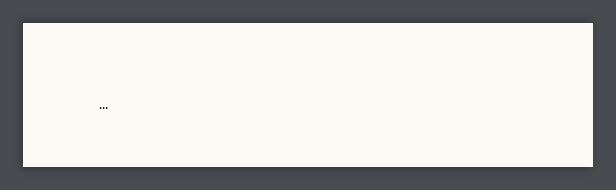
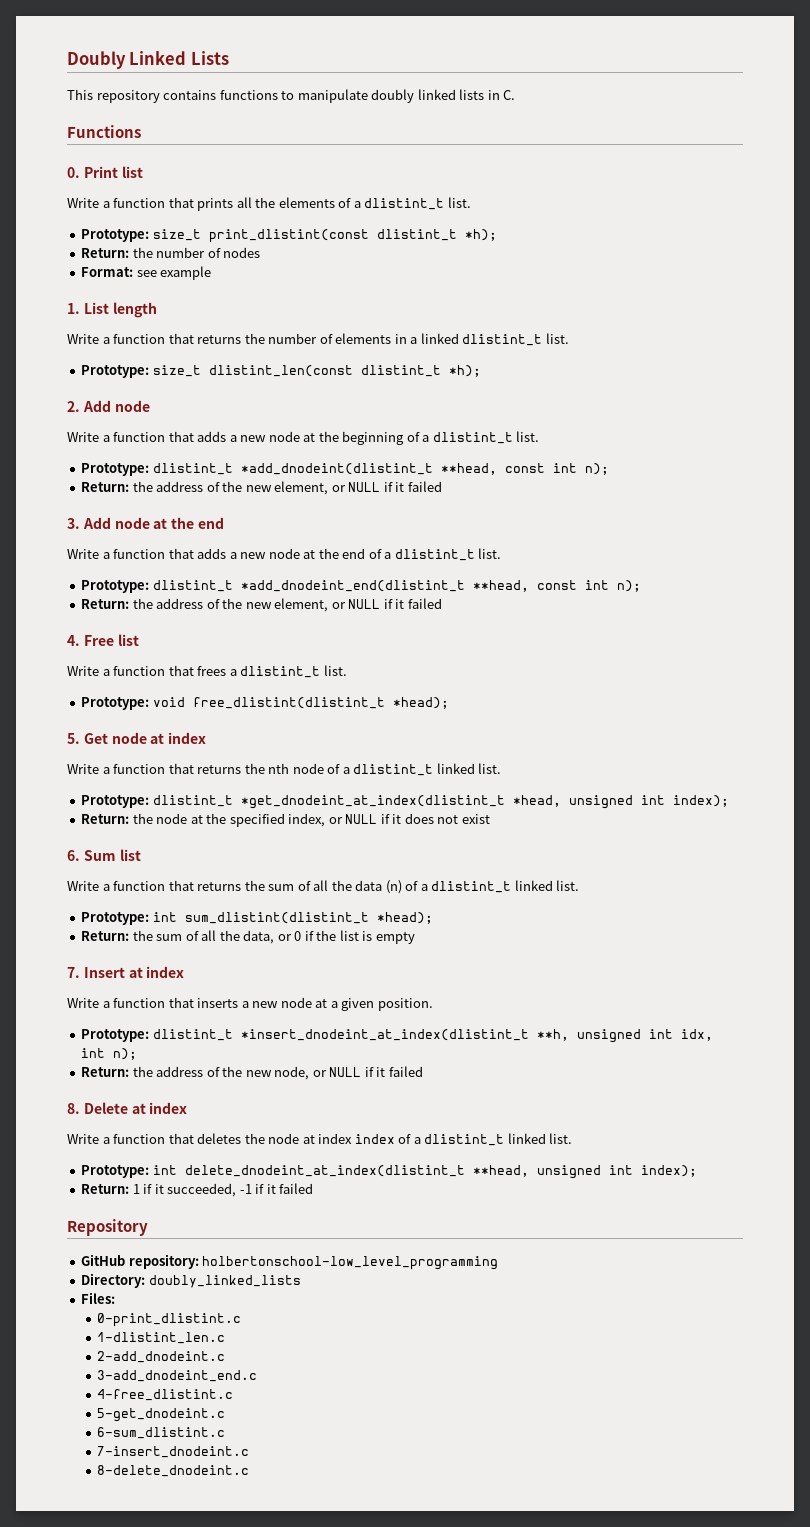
[99,107,108,109] ... -> [67,51,229,69] [67,89,516,103] [67,125,141,138] [67,166,143,178] [67,197,471,211] [81,229,497,243] [81,247,261,258] [81,266,212,280] [67,302,157,318] [67,333,569,346] [81,365,481,378] [67,400,150,412] [67,431,540,445] [81,463,609,476] [81,481,442,495] [67,517,224,529] [67,548,502,561] [81,580,641,593] [81,598,442,612] [67,634,139,646] [67,665,347,678] [81,697,449,710] [67,732,207,744] [67,763,502,776] [81,795,729,809] [81,813,490,827] [67,849,141,861] [67,880,580,894] [81,912,433,925] [81,930,415,944] [67,966,185,978] [67,997,433,1011] [81,1029,713,1043] [81,1048,138,1060] [81,1066,423,1080] [67,1102,188,1114] [67,1133,573,1146] [81,1165,697,1179] [81,1183,314,1197] [67,1219,148,1236] [81,1254,499,1270] [81,1273,301,1288] [81,1292,116,1304] [97,1313,242,1327] [97,1332,226,1344] [97,1351,226,1363] [97,1370,258,1382] [97,1389,234,1401] [97,1408,226,1422] [97,1427,226,1439] [97,1446,250,1458] [97,1465,250,1477] Doubly Linked Lists // This repository contains functions to manipulate doubly linked lists in C. // Functions // 0. Print list // Write a function that prints all the elements of a dlistint_t list. // Prototype: size_t print_dlistint(const dlistint_t *h); // Return: the number of nodes // Format: see example // 1. List length // Write a function that returns the number of elements in a linked dlistint_t list. // Prototype: size_t dlistint_len(const dlistint_t *h); // 2. Add node // Write a function that adds a new node at the beginning of a dlistint_t list. // Prototype: dlistint_t *add_dnodeint(dlistint_t **head, const int n); // Return: the address of the new element, or NULL if it failed // 3. Add node at the end // Write a function that adds a new node at the end of a dlistint_t list. // Prototype: dlistint_t *add_dnodeint_end(dlistint_t **head, const int n); // Return: the address of the new element, or NULL if it failed // 4. Free list // Write a function that frees a dlistint_t list. // Prototype: void free_dlistint(dlistint_t *head); // 5. Get node at index // Write a function that returns the nth node of a dlistint_t linked list. // Prototype: dlistint_t *get_dnodeint_at_index(dlistint_t *head, unsigned int index); // Return: the node at the specified index, or NULL if it does not exist // 6. Sum list // Write a function that returns the sum of all the data (n) of a dlistint_t linked list. // Prototype: int sum_dlistint(dlistint_t *head); // Return: the sum of all the data, or 0 if the list is empty // 7. Insert at index // Write a function that inserts a new node at a given position. // Prototype: dlistint_t *insert_dnodeint_at_index(dlistint_t **h, unsigned int idx, int n); // Return: the address of the new node, or NULL if it failed // 8. Delete at index // Write a function that deletes the node at index index of a dlistint_t linked list. // Prototype: int delete_dnodeint_at_index(dlistint_t **head, unsigned int index); // Return: 1 if it succeeded, -1 if it failed // Repository // GitHub repository: holbertonschool-low_level_programming // Directory: doubly_linked_lists // Files: // 0-print_dlistint.c // 1-dlistint_len.c // 2-add_dnodeint.c // 3-add_dnodeint_end.c // 4-free_dlistint.c // 5-get_dnodeint.c // 6-sum_dlistint.c // 7-insert_dnodeint.c // 8-delete_dnodeint.c

